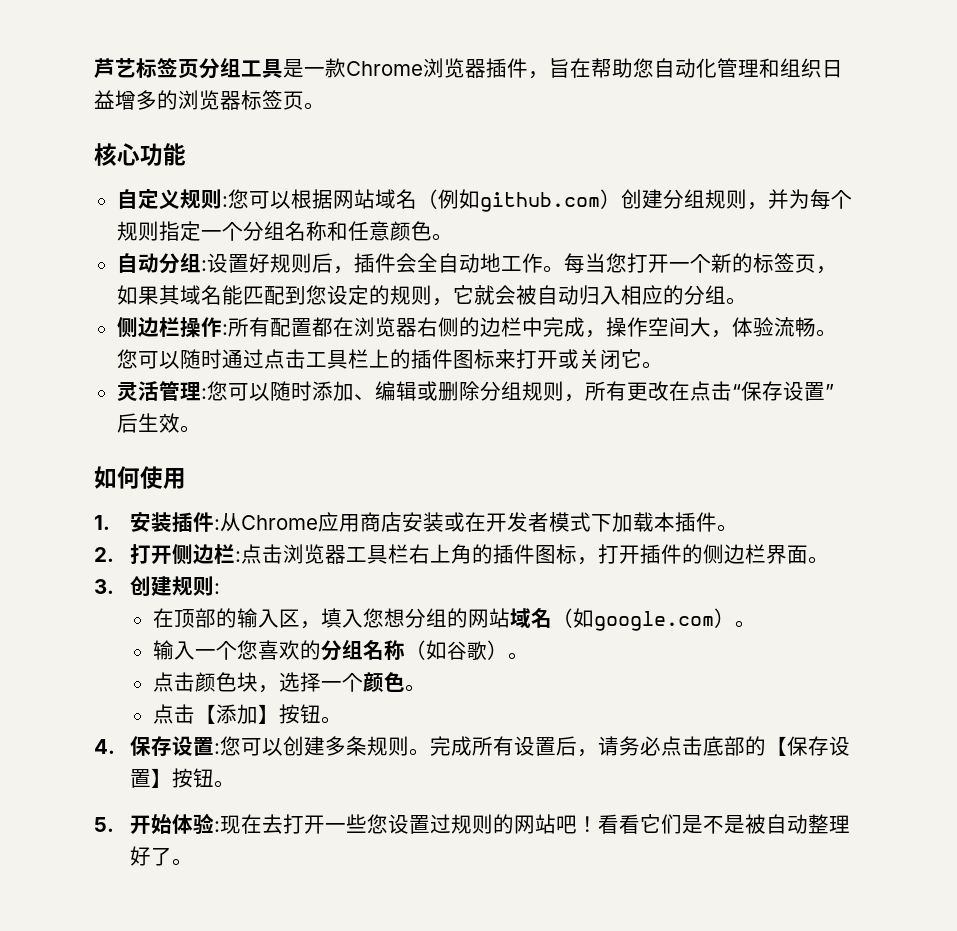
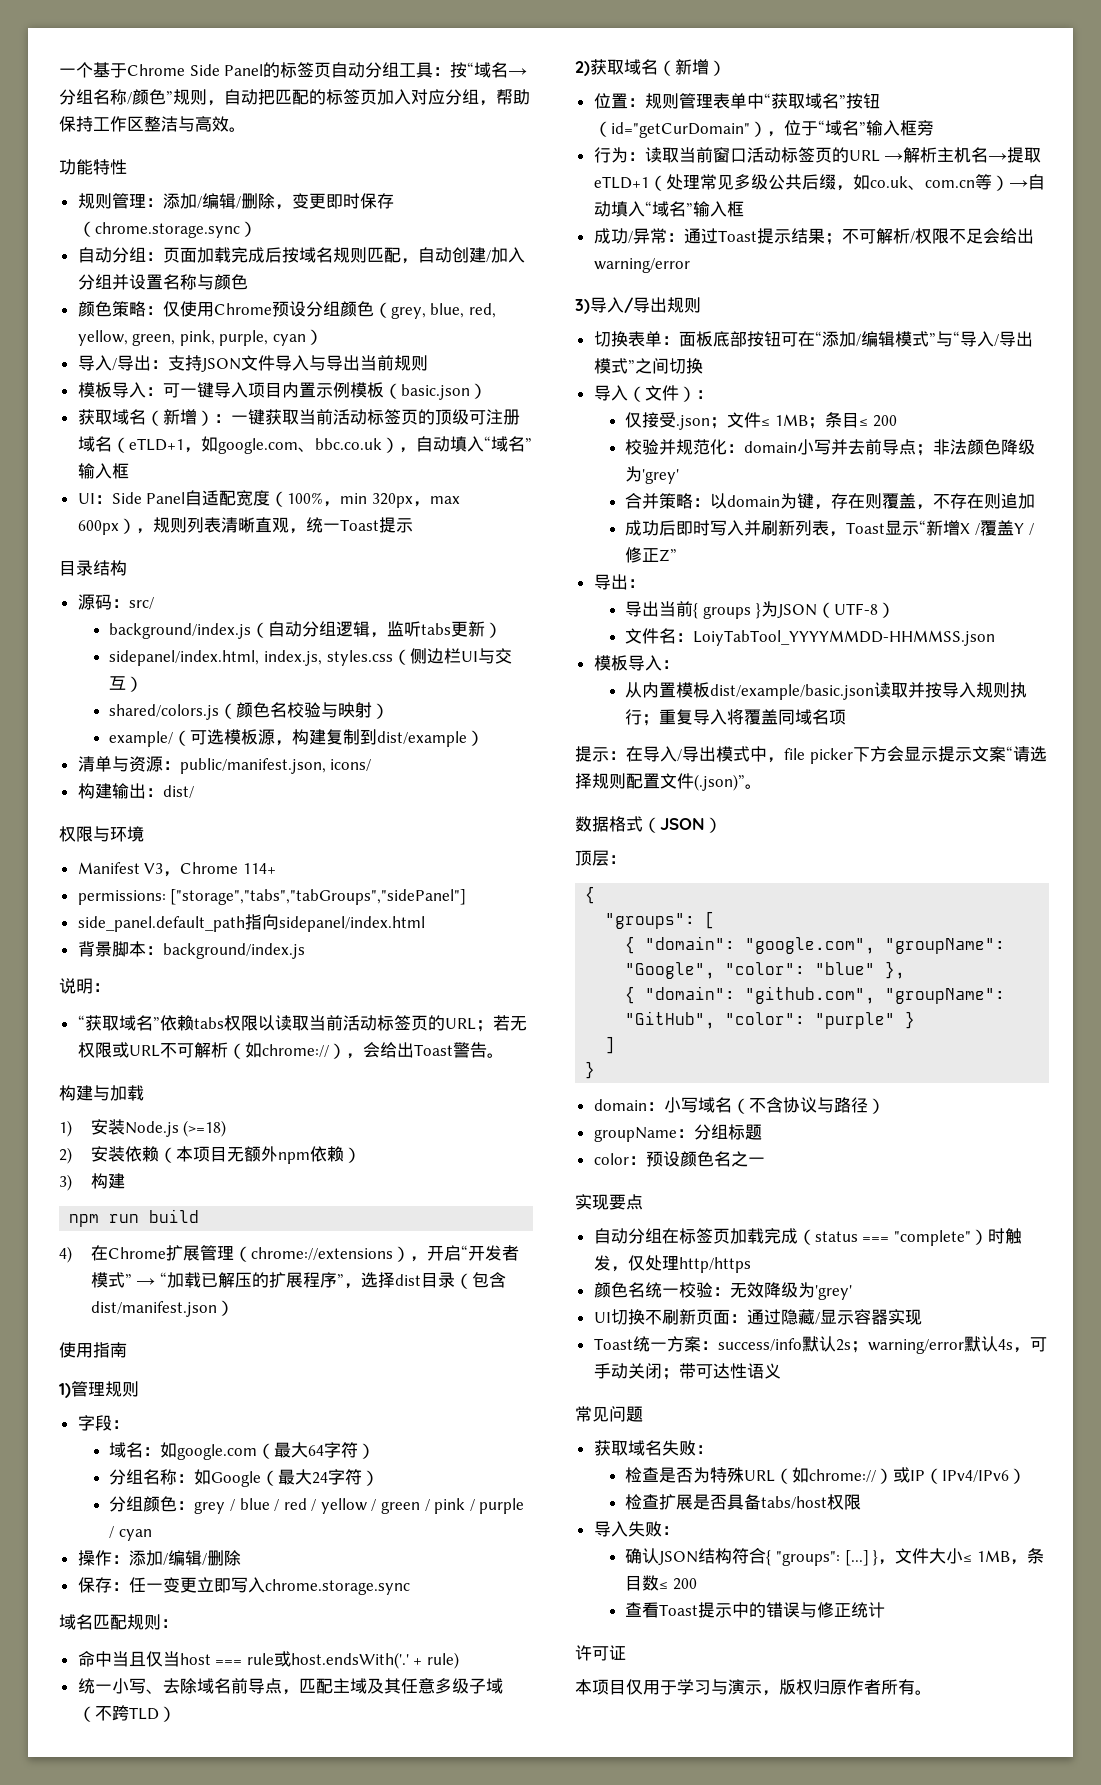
[94,58,843,79] [94,90,325,110] [94,143,186,166] [116,189,852,212] [116,221,453,241] [116,253,837,274] [116,285,747,306] [116,317,837,338] [116,349,663,370] [116,381,834,402] [116,413,201,433] [94,466,186,489] [94,512,739,532] [94,544,830,565] [94,576,221,596] [152,608,756,631] [152,640,529,661] [152,672,426,693] [152,704,342,724] [94,736,851,757] [130,768,236,788] [94,813,851,834] [130,846,173,866] 芦艺标签页分组工具是一款Chrome浏览器插件，旨在帮助您自动化管理和组织日益增多的浏览器标签页。 // 核心功能 // 自定义规则:您可以根据网站域名（例如github.com）创建分组规则，并为每个规则指定一个分组名称和任意颜色。 // 自动分组:设置好规则后，插件会全自动地工作。每当您打开一个新的标签页，如果其域名能匹配到您设定的规则，它就会被自动归入相应的分组。 // 侧边栏操作:所有配置都在浏览器右侧的边栏中完成，操作空间大，体验流畅。您可以随时通过点击工具栏上的插件图标来打开或关闭它。 // 灵活管理:您可以随时添加、编辑或删除分组规则，所有更改在点击“保存设置”后生效。 // 如何使用 // 1.安装插件:从Chrome应用商店安装或在开发者模式下加载本插件。 // 2.打开侧边栏:点击浏览器工具栏右上角的插件图标，打开插件的侧边栏界面。 // 3.创建规则: // 在顶部的输入区，填入您想分组的网站域名（如google.com）。 // 输入一个您喜欢的分组名称（如谷歌）。 // 点击颜色块，选择一个颜色。 // 点击【添加】按钮。 // 4.保存设置:您可以创建多条规则。完成所有设置后，请务必点击底部的【保存设置】按钮。 // 5.开始体验:现在去打开一些您设置过规则的网站吧！看看它们是不是被自动整理好了 -> [59,62,528,78] [59,89,530,106] [59,116,246,132] [59,159,127,175] [77,193,394,210] [77,221,257,238] [77,247,525,264] [77,274,248,290] [77,301,496,319] [77,329,324,346] [77,355,428,372] [77,382,487,400] [77,409,520,426] [77,436,532,454] [77,463,129,479] [77,490,460,508] [77,517,413,535] [59,560,127,576] [77,594,154,610] [109,621,503,639] [109,648,512,666] [109,676,144,692] [109,702,390,720] [109,729,485,747] [77,756,372,774] [77,783,194,799] [59,826,144,842] [77,862,276,877] [77,889,467,905] [77,914,425,932] [77,941,305,959] [59,978,110,994] [77,1015,527,1032] [77,1042,504,1059] [59,1085,144,1101] [59,1119,227,1137] [59,1146,361,1164] [59,1173,125,1191] [69,1209,200,1227] [59,1245,519,1263] [90,1272,506,1289] [90,1300,234,1317] [59,1342,127,1358] [59,1381,139,1398] [77,1415,129,1431] [109,1442,376,1460] [109,1469,380,1487] [109,1496,525,1514] [109,1526,152,1541] [77,1550,241,1566] [77,1577,410,1595] [59,1614,178,1630] [77,1651,460,1669] [77,1678,503,1695] [77,1705,176,1722] [575,59,726,76] [593,93,880,109] [593,120,934,138] [593,147,1042,163] [593,174,1045,191] [593,201,744,217] [593,228,1034,245] [593,258,690,273] [575,297,701,314] [593,331,1033,347] [593,358,703,374] [593,385,713,402] [625,412,897,430] [625,439,1036,456] [625,466,680,484] [625,493,1036,510] [625,520,1034,537] [625,547,678,563] [593,574,645,590] [625,601,895,619] [625,628,996,646] [593,655,679,671] [625,682,1028,700] [625,709,847,726] [575,746,1047,764] [575,773,762,791] [575,816,722,833] [575,850,626,866] [585,886,596,904] [605,911,716,929] [625,936,1006,954] [625,961,906,979] [625,986,1006,1004] [625,1011,916,1029] [605,1036,616,1054] [585,1061,596,1079] [593,1097,885,1114] [593,1124,762,1142] [593,1151,765,1167] [575,1194,643,1210] [593,1228,1022,1246] [593,1255,751,1273] [593,1282,852,1300] [593,1309,922,1325] [593,1336,1047,1354] [593,1363,781,1380] [575,1406,643,1422] [593,1440,713,1456] [625,1467,1027,1484] [625,1494,862,1510] [593,1521,679,1537] [625,1548,1044,1566] [625,1575,697,1591] [625,1602,886,1618] [575,1645,626,1661] [575,1679,915,1696] 一个基于Chrome Side Panel的标签页自动分组工具：按“域名→分组名称/颜色”规则，自动把匹配的标签页加入对应分组，帮助保持工作区整洁与高效。 // 功能特性 // 规则管理：添加/编辑/删除，变更即时保存（chrome.storage.sync） // 自动分组：页面加载完成后按域名规则匹配，自动创建/加入分组并设置名称与颜色 // 颜色策略：仅使用Chrome预设分组颜色（grey, blue, red, yellow, green, pink, purple, cyan） // 导入/导出：支持JSON文件导入与导出当前规则 // 模板导入：可一键导入项目内置示例模板（basic.json） // 获取域名（新增）：一键获取当前活动标签页的顶级可注册域名（eTLD+1，如google.com、bbc.co.uk），自动填入“域名”输入框 // UI：Side Panel自适配宽度（100%，min 320px，max 600px），规则列表清晰直观，统一Toast提示 // 目录结构 // 源码：src/ // background/index.js（自动分组逻辑，监听tabs更新） // sidepanel/index.html, index.js, styles.css（侧边栏UI与交互） // shared/colors.js（颜色名校验与映射） // example/（可选模板源，构建复制到dist/example） // 清单与资源：public/manifest.json, icons/ // 构建输出：dist/ // 权限与环境 // Manifest V3，Chrome 114+ // permissions: ["storage","tabs","tabGroups","sidePanel"] // side_panel.default_path指向sidepanel/index.html // 背景脚本：background/index.js // 说明： // “获取域名”依赖tabs权限以读取当前活动标签页的URL；若无权限或URL不可解析（如chrome://），会给出Toast警告。 // 构建与加载 // 1)安装Node.js (>=18) // 2)安装依赖（本项目无额外npm依赖） // 3)构建 // npm run build // 4)在Chrome扩展管理（chrome://extensions），开启“开发者模式” → “加载已解压的扩展程序”，选择dist目录（包含dist/manifest.json） // 使用指南 // 1)管理规则 // 字段： // 域名：如google.com（最大64字符） // 分组名称：如Google（最大24字符） // 分组颜色：grey / blue / red / yellow / green / pink / purple / cyan // 操作：添加/编辑/删除 // 保存：任一变更立即写入chrome.storage.sync // 域名匹配规则： // 命中当且仅当host === rule或host.endsWith('.' + rule) // 统一小写、去除域名前导点，匹配主域及其任意多级子域（不跨TLD） // 2)获取域名（新增） // 位置：规则管理表单中“获取域名”按钮（id="getCurDomain"），位于“域名”输入框旁 // 行为：读取当前窗口活动标签页的URL →解析主机名→提取eTLD+1（处理常见多级公共后缀，如co.uk、com.cn等）→自动填入“域名”输入框 // 成功/异常：通过Toast提示结果；不可解析/权限不足会给出warning/error // 3)导入/导出规则 // 切换表单：面板底部按钮可在“添加/编辑模式”与“导入/导出模式”之间切换 // 导入（文件）： // 仅接受.json；文件≤ 1MB；条目≤ 200 // 校验并规范化：domain小写并去前导点；非法颜色降级为'grey' // 合并策略：以domain为键，存在则覆盖，不存在则追加 // 成功后即时写入并刷新列表，Toast显示“新增X /覆盖Y /修正Z” // 导出： // 导出当前{ groups }为JSON（UTF-8） // 文件名：LoiyTabTool_YYYYMMDD-HHMMSS.json // 模板导入： // 从内置模板dist/example/basic.json读取并按导入规则执行；重复导入将覆盖同域名项 // 提示：在导入/导出模式中，file picker下方会显示提示文案“请选择规则配置文件(.json)”。 // 数据格式（JSON） // 顶层： // { // "groups": [ // { "domain": "google.com", "groupName": "Google", "color": "blue" }, // { "domain": "github.com", "groupName": "GitHub", "color": "purple" } // ] // } // domain：小写域名（不含协议与路径） // groupName：分组标题 // color：预设颜色名之一 // 实现要点 // 自动分组在标签页加载完成（status === "complete"）时触发，仅处理http/https // 颜色名统一校验：无效降级为'grey' // UI切换不刷新页面：通过隐藏/显示容器实现 // Toast统一方案：success/info默认2s；warning/error默认4s，可手动关闭；带可达性语义 // 常见问题 // 获取域名失败： // 检查是否为特殊URL（如chrome://）或IP（IPv4/IPv6） // 检查扩展是否具备tabs/host权限 // 导入失败： // 确认JSON结构符合{ "groups": [...] }，文件大小≤ 1MB，条目数≤ 200 // 查看Toast提示中的错误与修正统计 // 许可证 // 本项目仅用于学习与演示，版权归原作者所有

